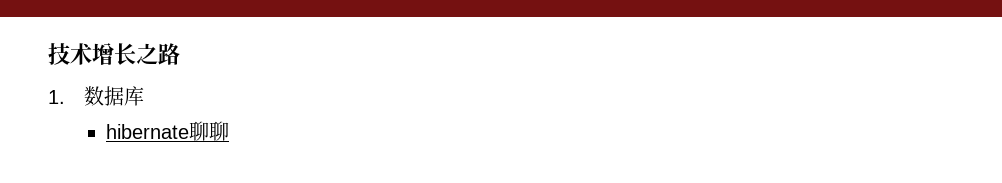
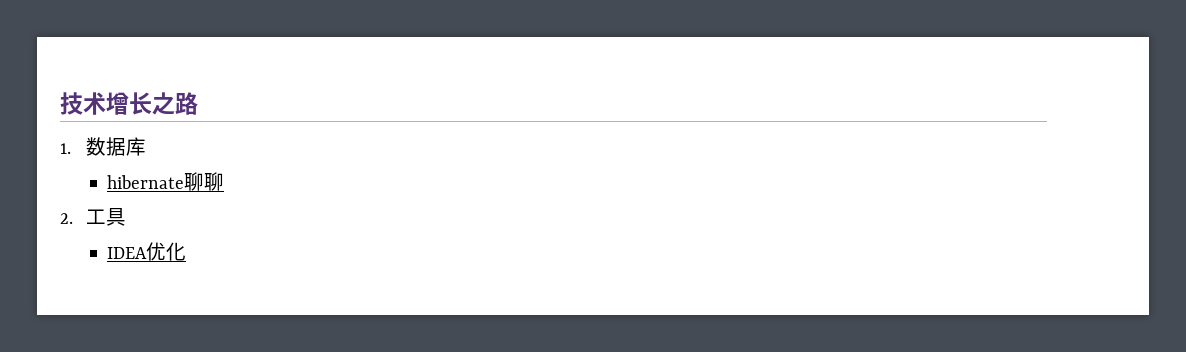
(230, 131) none -> [60,208,126,226] [107,242,187,261] // 2.工具 // IDEA优化

